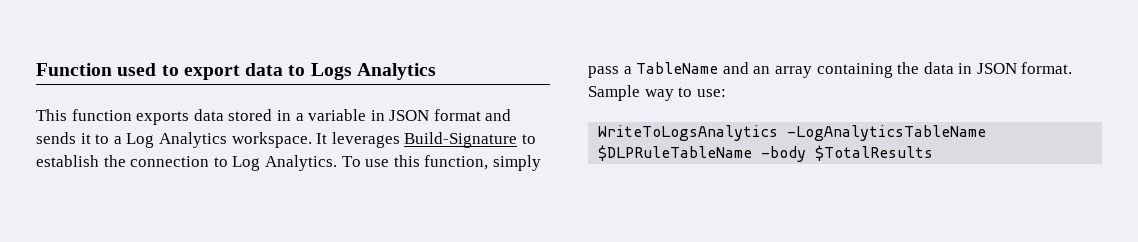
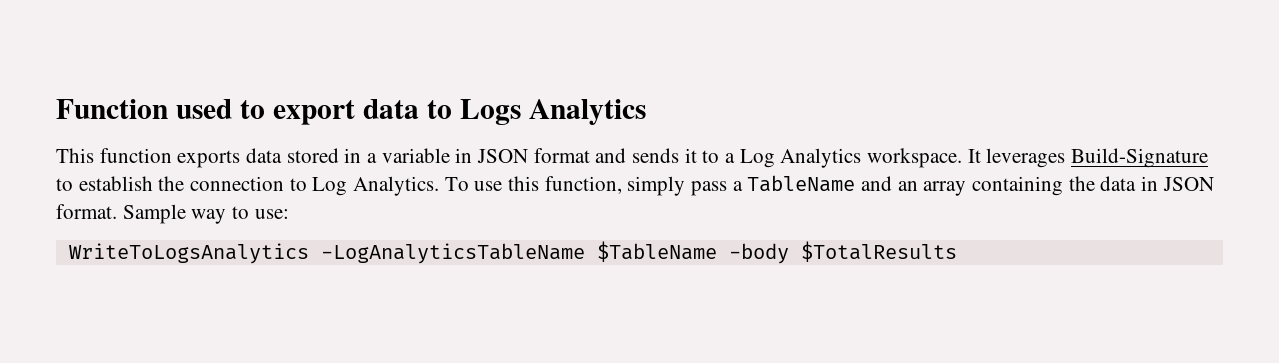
[598,145,753,161] $DLPRuleTableName -> [596,241,717,262] $TableName

